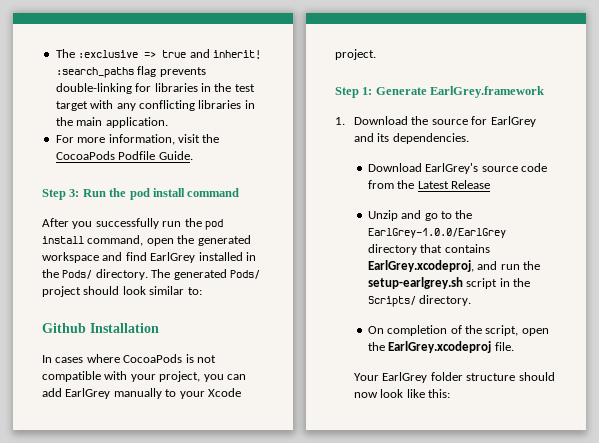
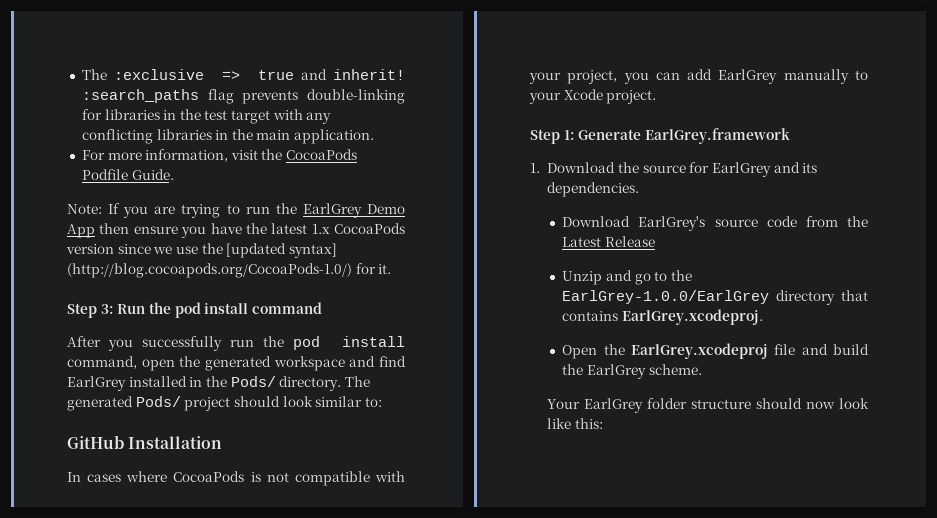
(193, 155) none -> [67,203,405,218] [67,223,405,238] [66,243,337,258] [67,263,392,278] // Note: If you are trying to run the EarlGrey Demo App then ensure you have the latest 1.x CocoaPods version since we use the [updated syntax] (http://blog.cocoapods.org/CocoaPods-1.0/) for it.
[42,323,86,333] Github -> [67,435,124,449] GitHub
[367,260,540,272] [367,277,530,289] [367,295,472,307] [367,325,549,336] [367,341,514,353] EarlGrey.xcodeproj, and run the setup-earlgrey.sh script in the Scripts/ directory. // On completion of the script, open the EarlGrey.xcodeproj file. -> [621,309,763,325] [562,343,869,359] [562,364,702,379] EarlGrey.xcodeproj. // Open the EarlGrey.xcodeproj file and build the EarlGrey scheme.

